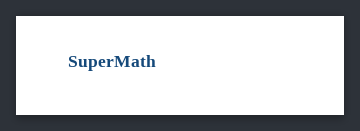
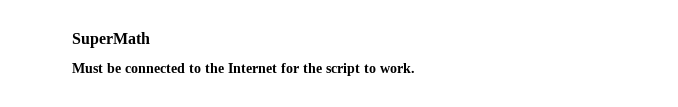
(156, 63) none -> [72,63,415,76] // Must be connected to the Internet for the script to work.

